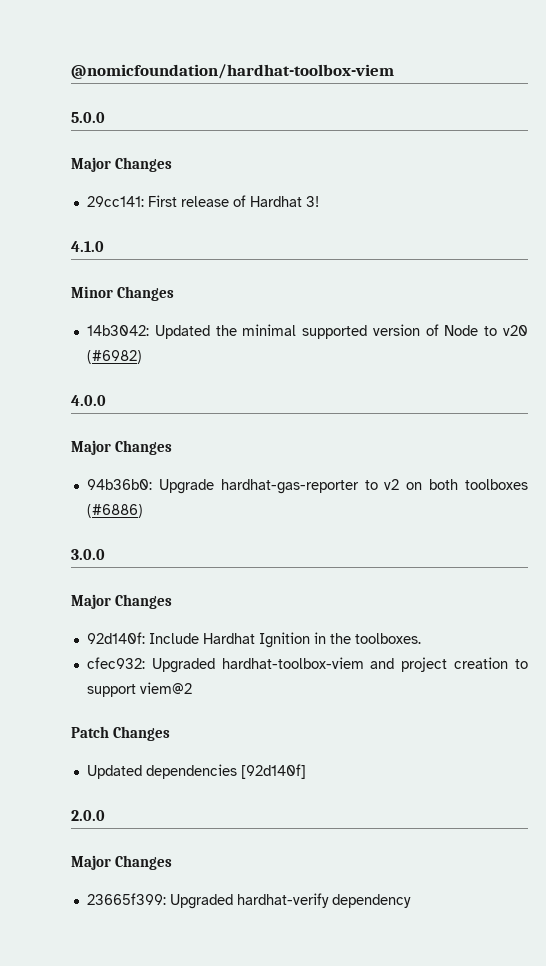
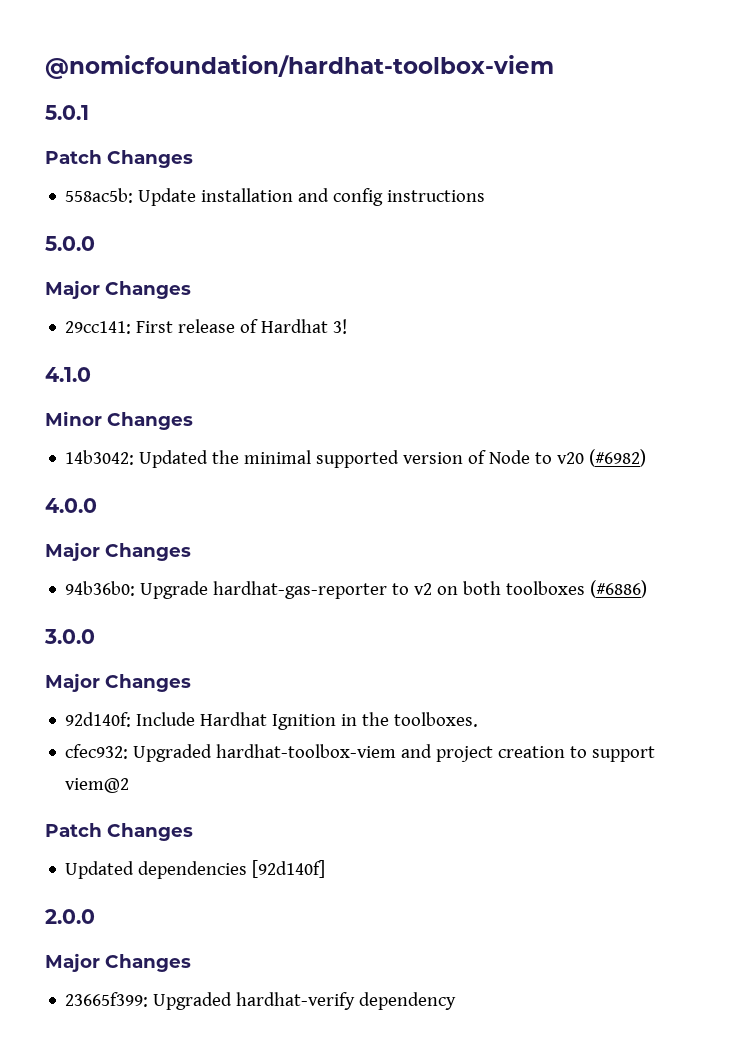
(394, 71) none -> [45,105,89,120] [45,150,193,168] [65,188,486,206] // 5.0.1 // Patch Changes // 558ac5b: Update installation and config instructions

